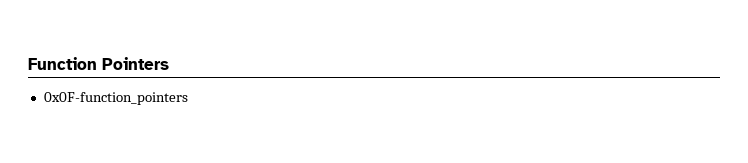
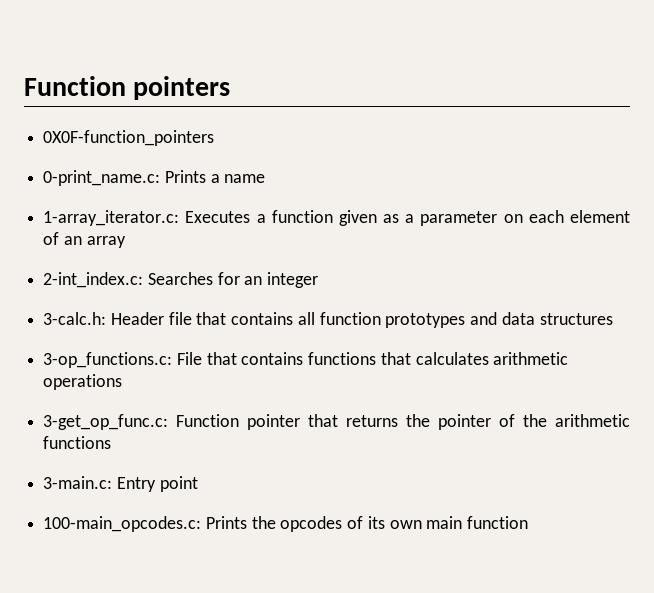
[28,57,169,70] [43,92,188,105] Function Pointers // 0x0F-function_pointers -> [24,76,231,100] [43,130,215,146] [43,170,266,186] [43,210,630,226] [43,232,126,248] [43,272,319,288] [43,312,613,328] [43,352,569,368] [43,374,123,390] [43,414,630,430] [43,436,112,449] [43,476,198,492] [43,516,529,532] Function pointers // 0X0F-function_pointers // 0-print_name.c: Prints a name // 1-array_iterator.c: Executes a function given as a parameter on each element of an array // 2-int_index.c: Searches for an integer // 3-calc.h: Header file that contains all function prototypes and data structures // 3-op_functions.c: File that contains functions that calculates arithmetic operations // 3-get_op_func.c: Function pointer that returns the pointer of the arithmetic functions // 3-main.c: Entry point // 100-main_opcodes.c: Prints the opcodes of its own main function

